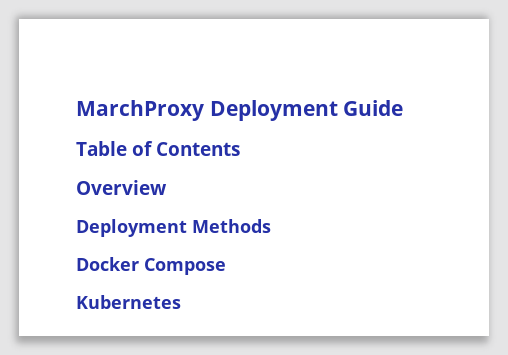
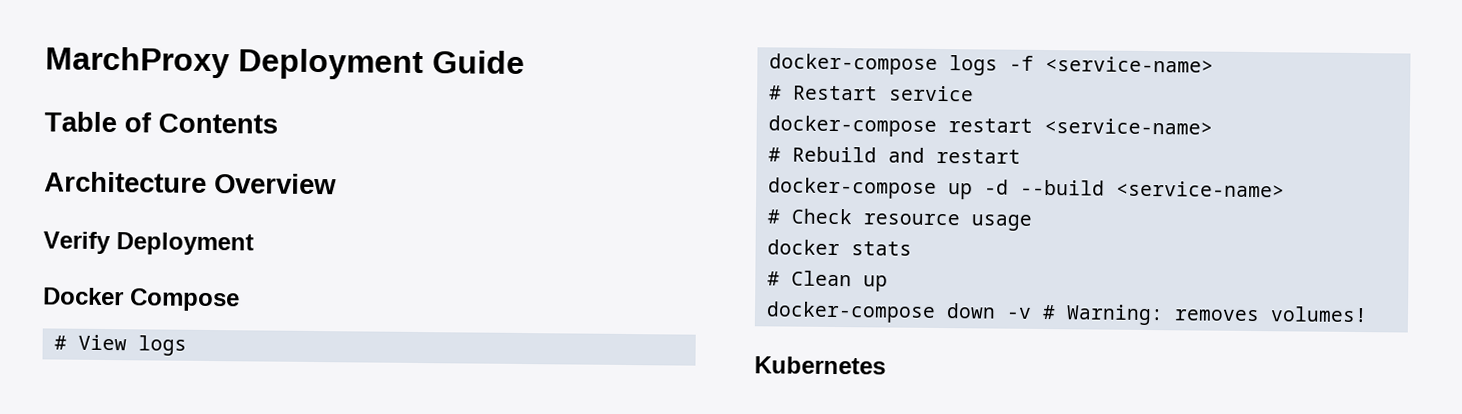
(241, 149) none -> [44,171,207,193] Architecture
[76,219,271,237] Deployment Methods -> [43,231,254,256] Verify Deployment
(226, 266) none -> [54,334,188,356] [769,53,1215,76] [769,85,975,102] [768,115,1214,137] [768,146,1022,164] [768,177,1286,200] [767,208,1033,231] [767,239,913,256] [767,270,889,292] [766,301,1369,326] // # View logs // docker-compose logs -f <service-name> // # Restart service // docker-compose restart <service-name> // # Rebuild and restart // docker-compose up -d --build <service-name> // # Check resource usage // docker stats // # Clean up // docker-compose down -v # Warning: removes volumes!

